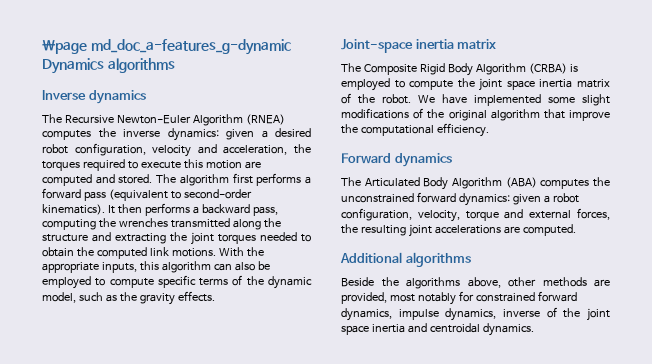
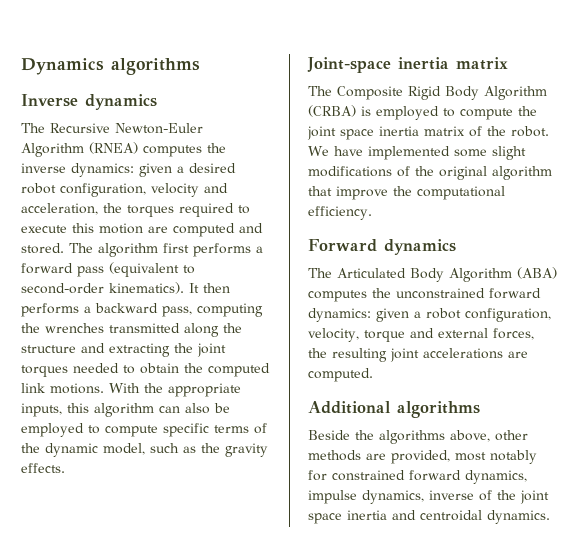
[42,39,291,55] \page md_doc_a-features_g-dynamic -> (21, 66) none

